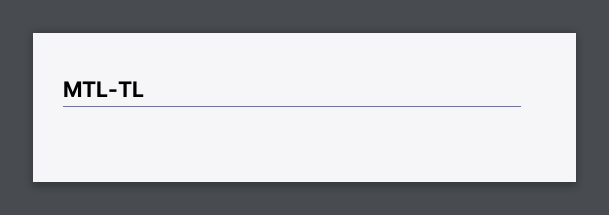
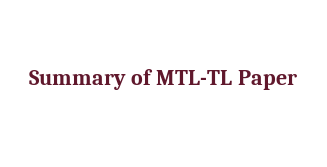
[63,81,144,97] MTL-TL -> [29,69,297,90] Summary of MTL-TL Paper

